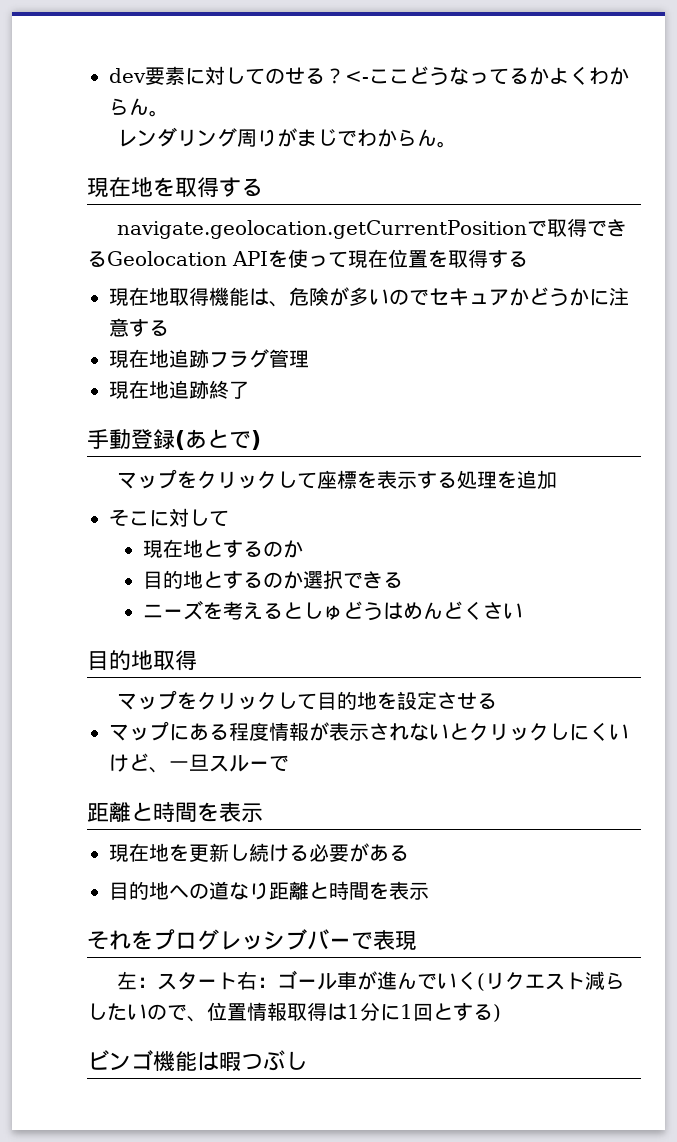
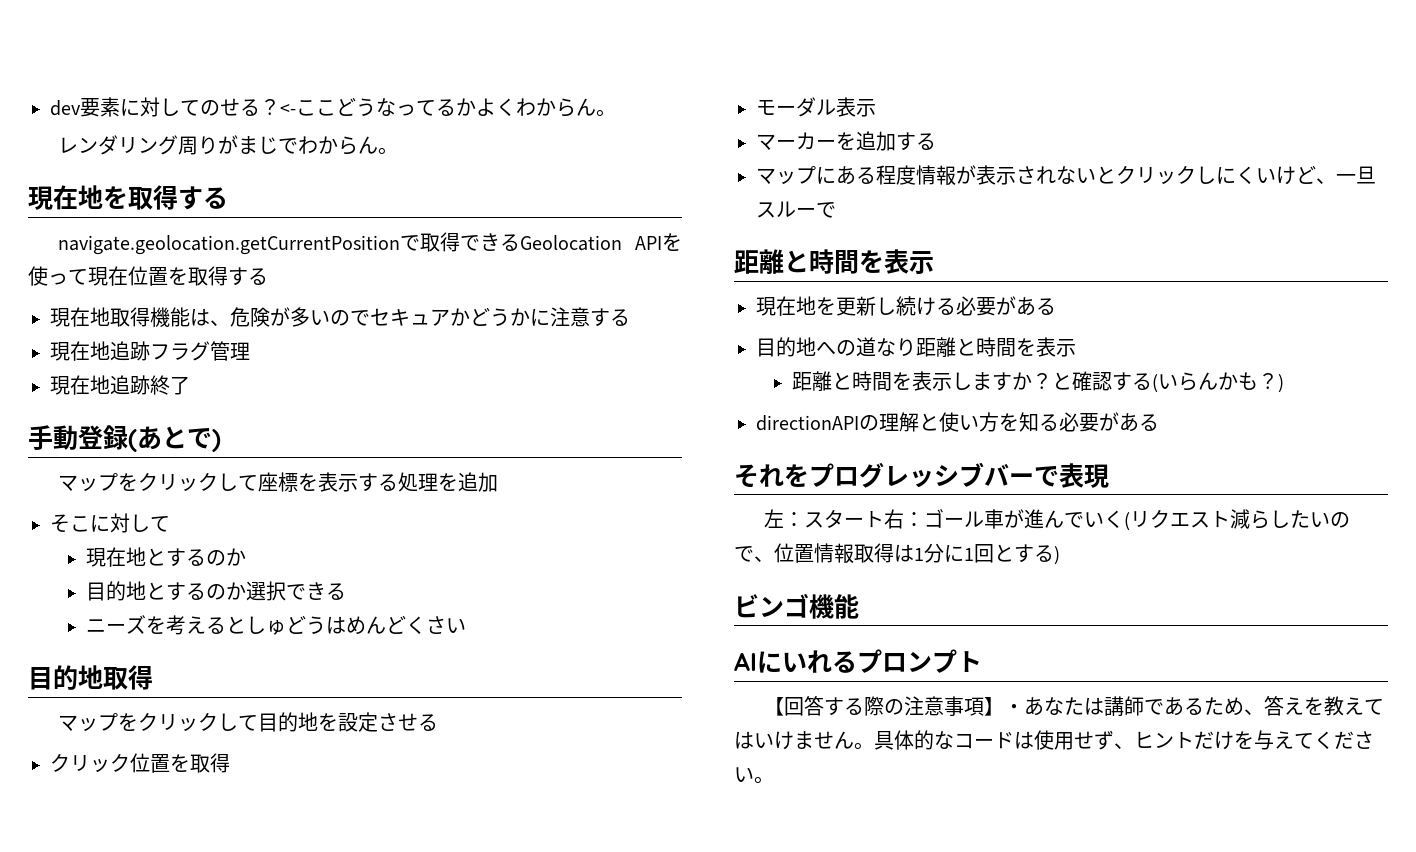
(497, 701) none -> [50,753,230,773] [756,97,876,117] [756,131,936,151] // クリック位置を取得 // モーダル表示 // マーカーを追加する
(429, 891) none -> [792,371,1285,393] [756,412,1159,432] // 距離と時間を表示しますか？と確認する(いらんかも？) // directionAPIの理解と使い方を知る必要がある
[197,1050,307,1071] は暇つぶし -> [734,649,982,673] [764,696,1385,716] [734,730,1374,750] [734,767,774,784] // AIにいれるプロンプト // 【回答する際の注意事項】・あなたは講師であるため、答えを教えてはいけません。具体的なコードは使用せず、ヒントだけを与えてください。

